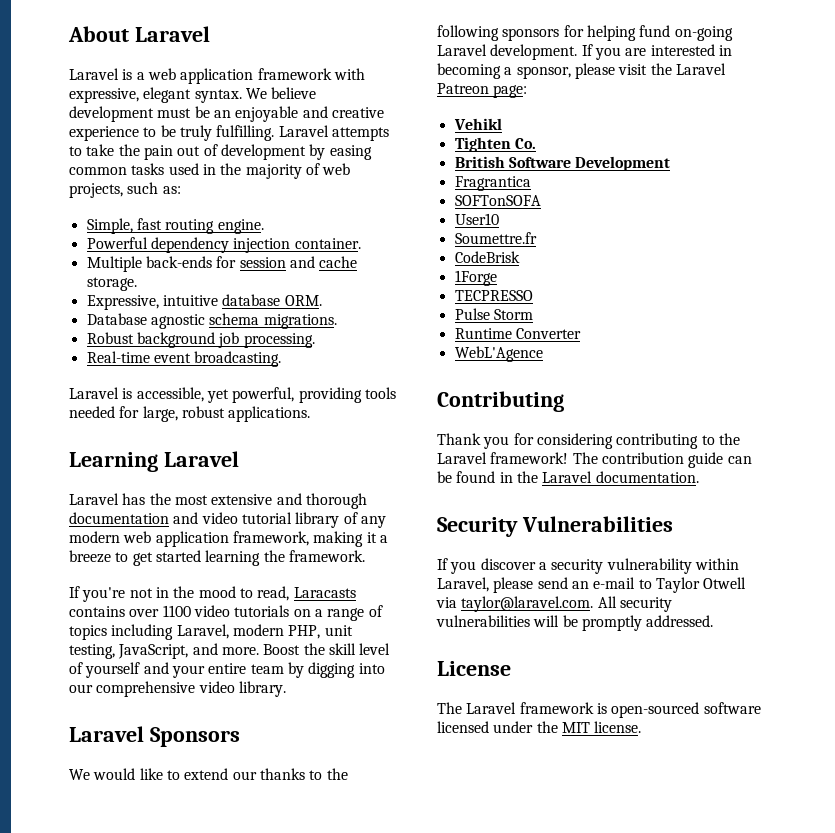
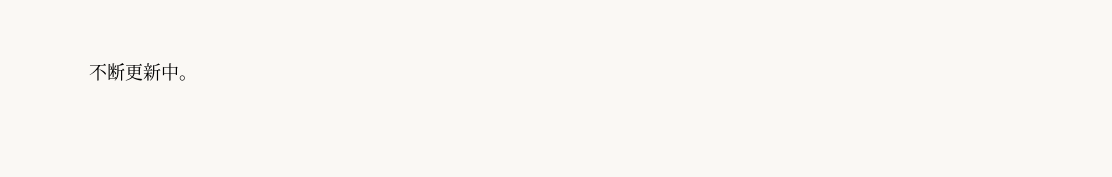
[68,26,210,42] [69,68,365,84] [69,87,317,103] [69,106,384,122] [69,125,389,141] [69,144,372,160] [69,163,351,179] [69,182,181,198] [86,218,264,234] [86,237,361,253] [86,256,358,272] [86,277,137,291] [86,294,322,310] [86,313,337,329] [86,332,315,348] [86,351,282,367] [69,387,396,403] [69,406,311,422] [69,451,239,472] [69,493,367,509] [69,512,386,528] [69,531,388,547] [69,550,365,566] [69,586,356,602] [69,605,383,621] [69,624,353,640] [69,643,391,659] [69,662,385,678] [69,681,286,697] [69,726,240,747] [69,768,348,780] [437,25,733,41] [437,44,732,60] [437,63,726,79] [437,83,528,98] [453,118,502,130] [454,137,536,152] [454,156,671,171] [454,176,531,191] [454,195,541,206] [454,213,499,225] [454,232,537,244] [454,251,520,263] [454,270,497,286] [454,290,533,301] [454,308,533,320] [454,328,581,339] [454,346,543,362] [437,391,564,412] [437,433,740,449] [437,452,752,468] [437,471,699,483] [437,516,673,537] [437,558,739,574] [437,577,747,593] [436,596,672,612] [436,615,714,631] [437,661,511,676] [437,702,761,718] [437,721,642,733] About Laravel // Laravel is a web application framework with expressive, elegant syntax. We believe development must be an enjoyable and creative experience to be truly fulfilling. Laravel attempts to take the pain out of development by easing common tasks used in the majority of web projects, such as: // Simple, fast routing engine. // Powerful dependency injection container. // Multiple back-ends for session and cache storage. // Expressive, intuitive database ORM. // Database agnostic schema migrations. // Robust background job processing. // Real-time event broadcasting. // Laravel is accessible, yet powerful, providing tools needed for large, robust applications. // Learning Laravel // Laravel has the most extensive and thorough documentation and video tutorial library of any modern web application framework, making it a breeze to get started learning the framework. // If you're not in the mood to read, Laracasts contains over 1100 video tutorials on a range of topics including Laravel, modern PHP, unit testing, JavaScript, and more. Boost the skill level of yourself and your entire team by digging into our comprehensive video library. // Laravel Sponsors // We would like to extend our thanks to the following sponsors for helping fund on-going Laravel development. If you are interested in becoming a sponsor, please visit the Laravel Patreon page: // Vehikl // Tighten Co. // British Software Development // Fragrantica // SOFTonSOFA // User10 // Soumettre.fr // CodeBrisk // 1Forge // TECPRESSO // Pulse Storm // Runtime Converter // WebL'Agence // Contributing // Thank you for considering contributing to the Laravel framework! The contribution guide can be found in the Laravel documentation. // Security Vulnerabilities // If you discover a security vulnerability within Laravel, please send an e-mail to Taylor Otwell via taylor@laravel.com. All security vulnerabilities will be promptly addressed. // License // The Laravel framework is open-sourced software licensed under the MIT license. -> [89,63,197,81] 不断更新中。

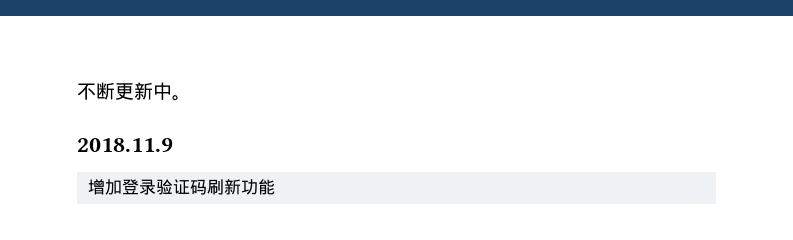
(197, 78) none -> [77,138,173,152] [88,179,276,195] // 2018.11.9 // 增加登录验证码刷新功能

